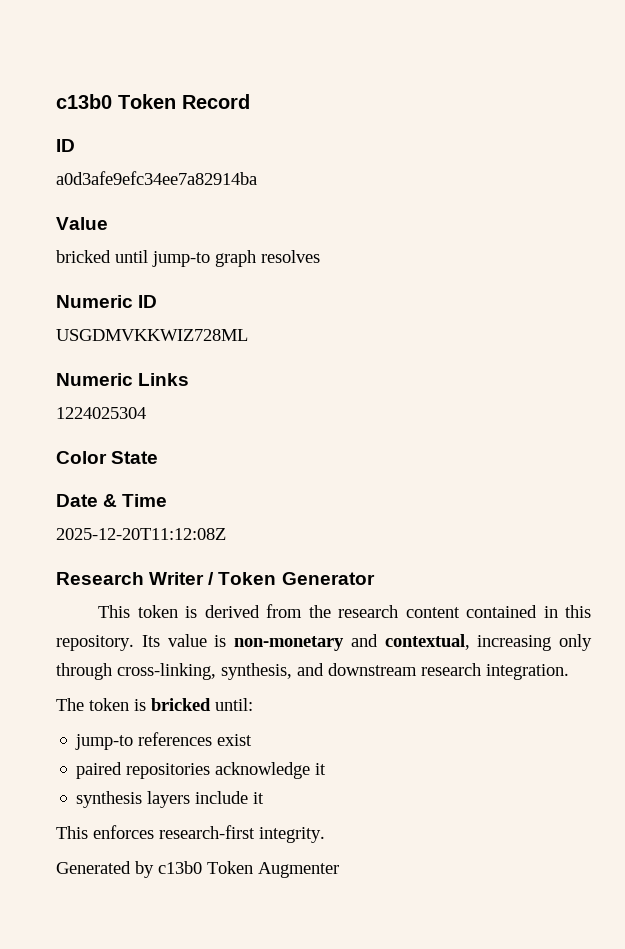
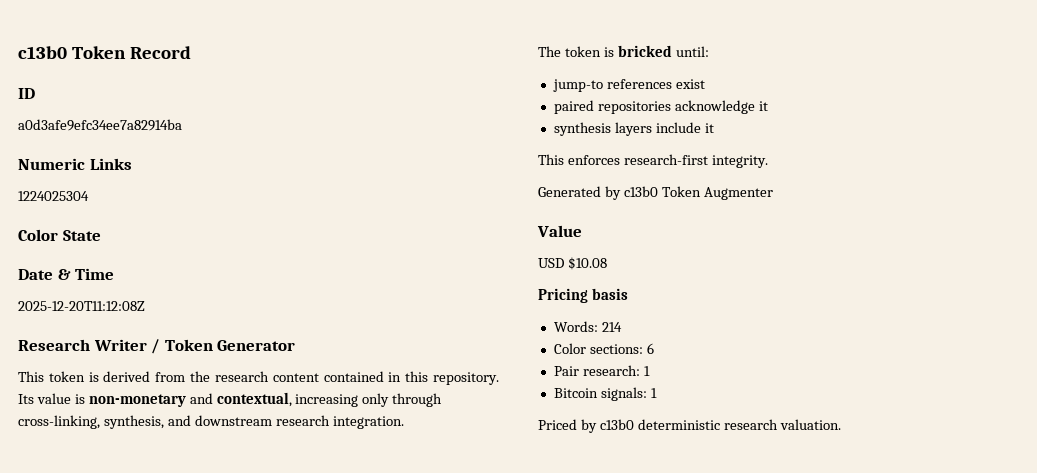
[56,217,108,230] [56,250,320,267] [56,295,158,308] [56,329,248,341] // Value // bricked until jump-to graph resolves // Numeric ID // USGDMVKKWIZ728ML -> (182, 125) none
(339, 870) none -> [537,225,582,237] [538,257,607,270] [538,288,628,303] [553,321,622,332] [553,343,654,354] [553,365,650,376] [553,387,657,401] [538,419,841,433] // Value // USD $10.08 // Pricing basis // Words: 214 // Color sections: 6 // Pair research: 1 // Bitcoin signals: 1 // Priced by c13b0 deterministic research valuation.

